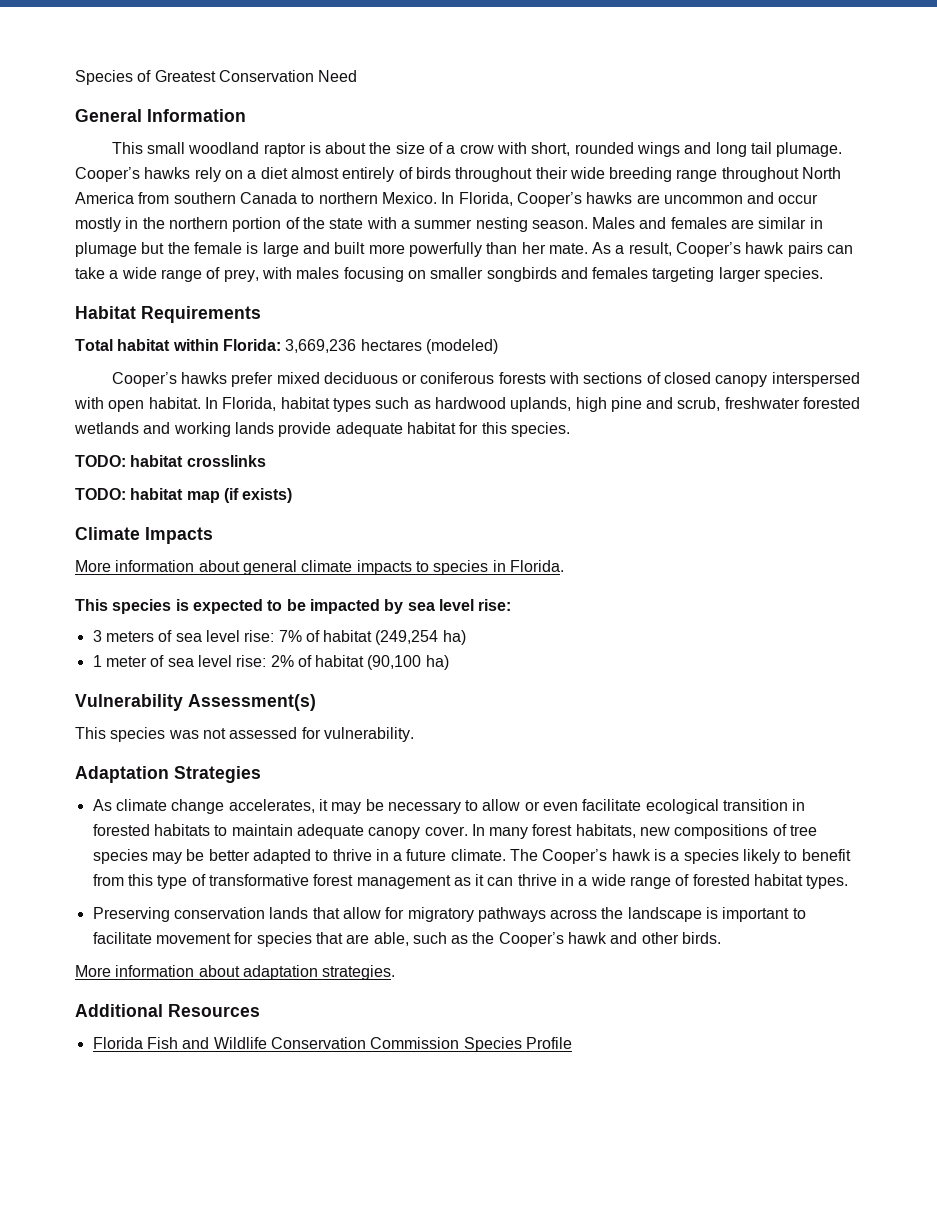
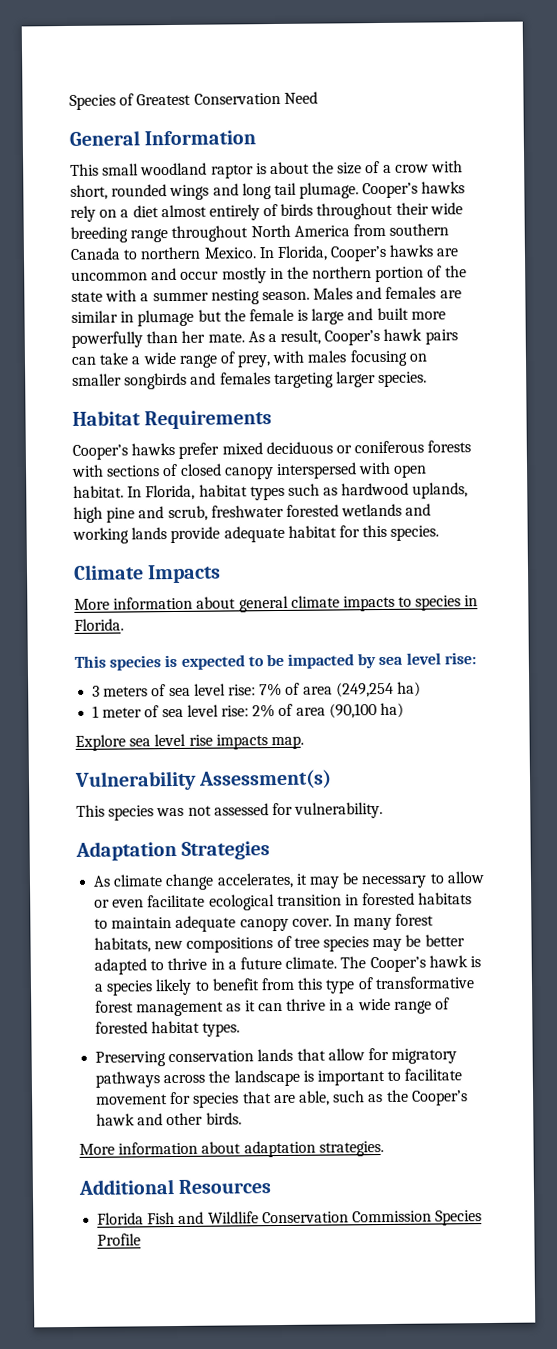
[75,339,498,354] // Total habitat within Florida: 3,669,236 hectares (modeled) -> (273, 420) none
[75,455,266,467] [75,488,293,503] // TODO: habitat crosslinks // TODO: habitat map (if exists) -> (440, 533) none
[323,630,373,642] habitat -> [302,686,333,695] area
[315,655,365,667] habitat -> [295,707,326,716] area
(449, 662) none -> [75,733,304,751] // Explore sea level rise impacts map.

